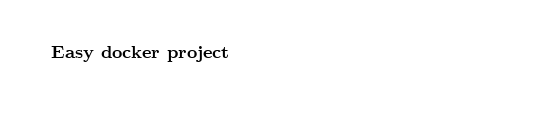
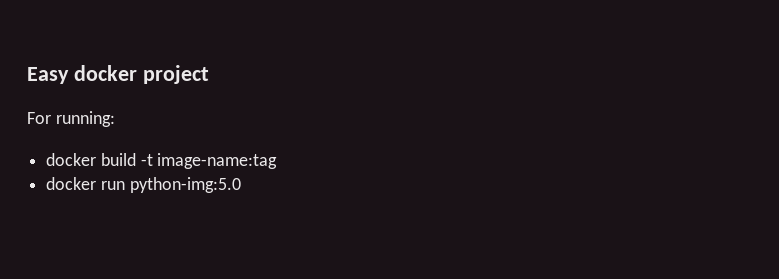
(229, 54) none -> [27,111,115,127] [46,153,278,169] [46,177,241,193] // For running: // docker build -t image-name:tag // docker run python-img:5.0

